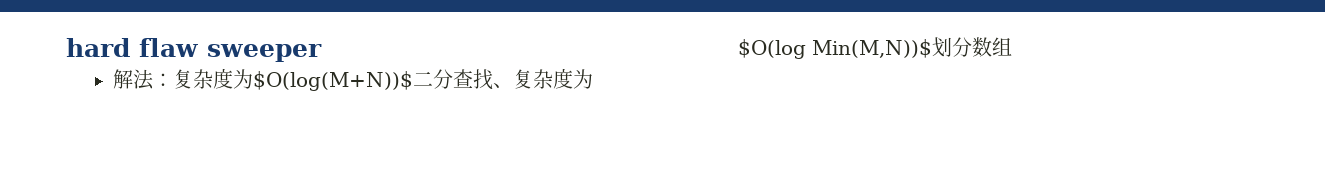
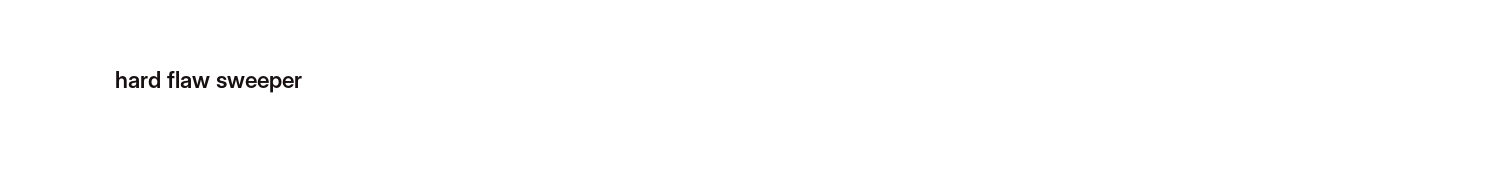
[113,68,594,91] [738,37,1013,59] // 解法：复杂度为$O(log(M+N))$二分查找、复杂度为$O(log Min(M,N))$划分数组 -> (303, 84) none

